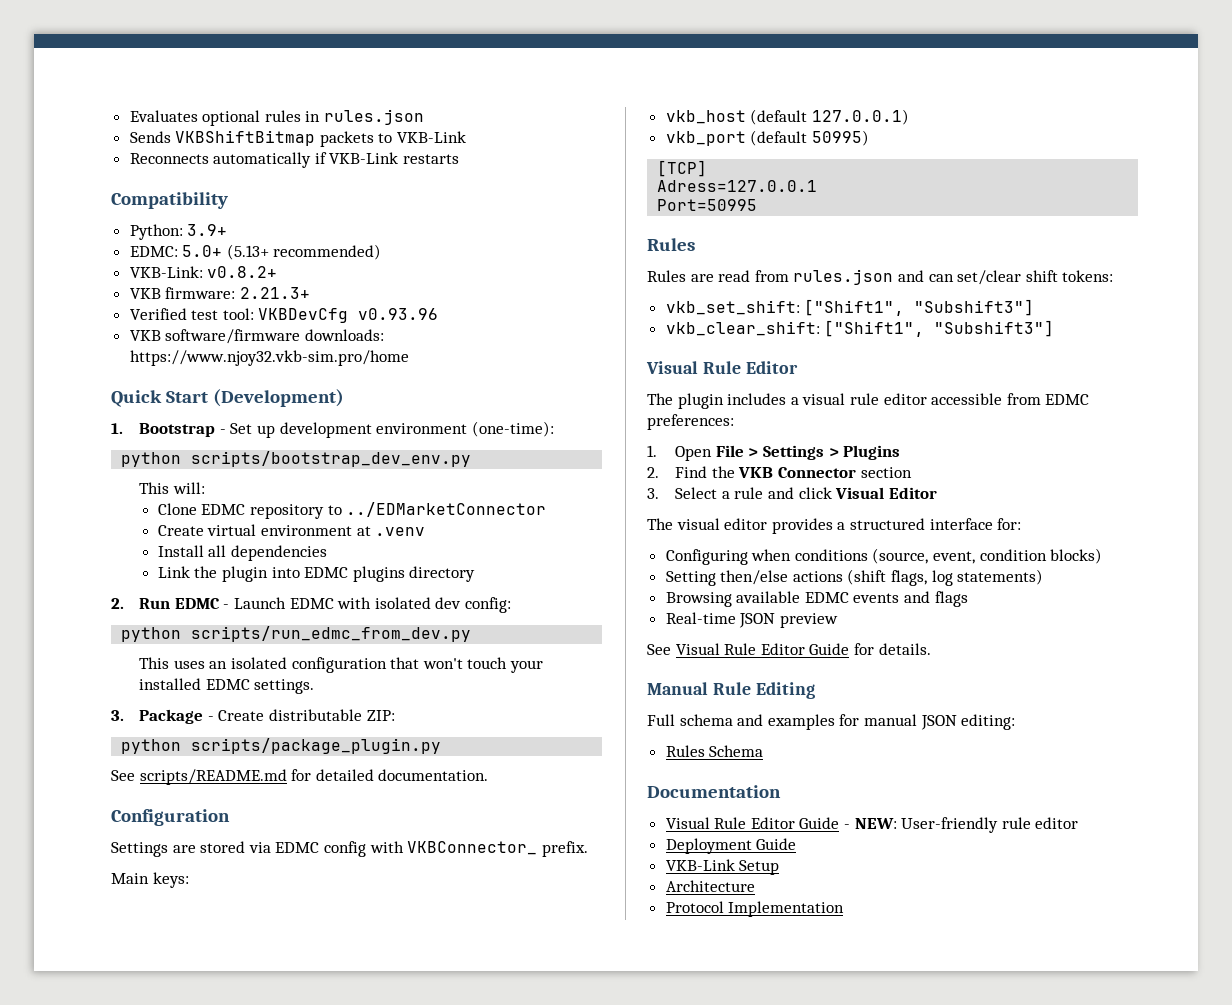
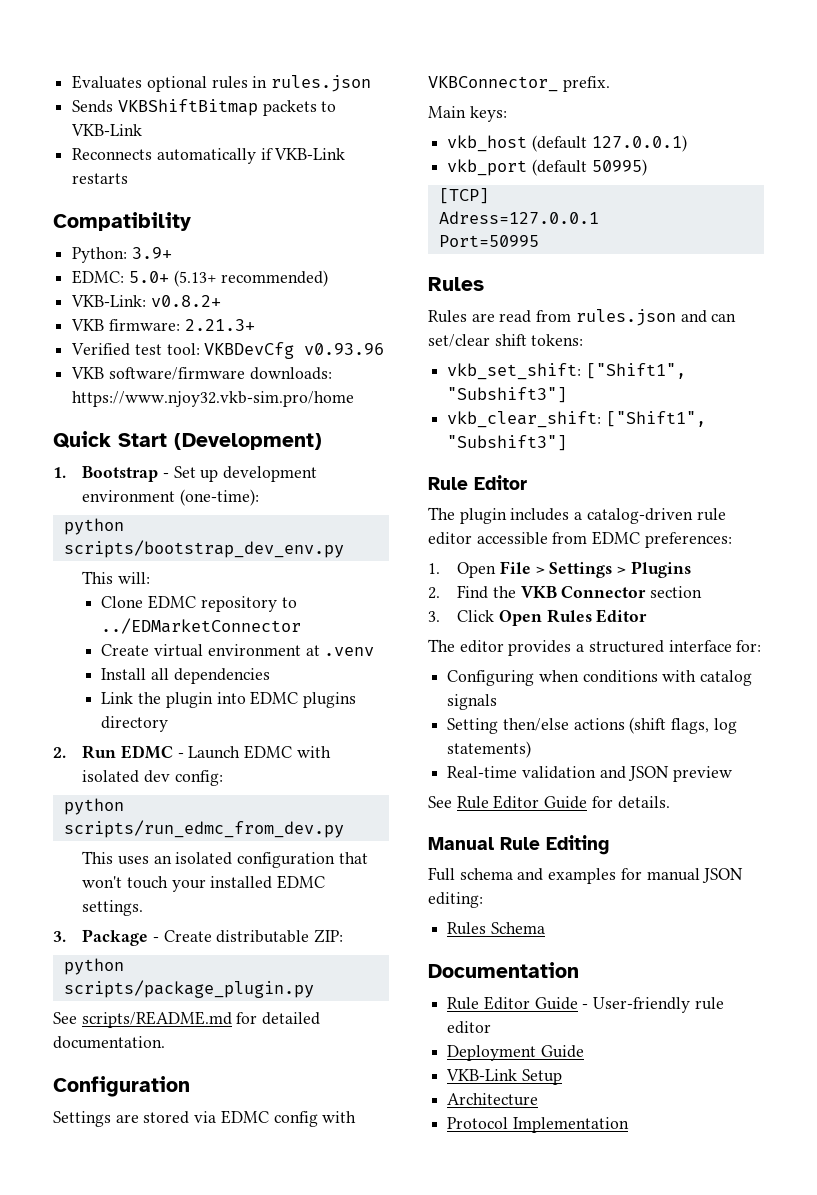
[646,361,698,374] Visual -> (568, 443) none
[802,393,846,405] visual -> [586,508,693,524] catalog-driven
[675,487,937,499] [647,518,720,530] Select a rule and click Visual Editor // The visual -> [457,609,648,626] [428,639,455,652] Click Open Rules Editor // The
[872,548,1103,564] (source, event, condition blocks) -> [662,670,753,686] [447,694,498,710] with catalog signals
[665,591,968,607] [665,612,736,624] Browsing available EDMC events and flags // Real-time -> [447,766,626,779] Real-time validation and
[675,643,720,655] Visual -> (452, 802) none
[665,817,710,829] Visual -> (579, 970) none
[854,818,897,829] NEW: -> (589, 1006) none

